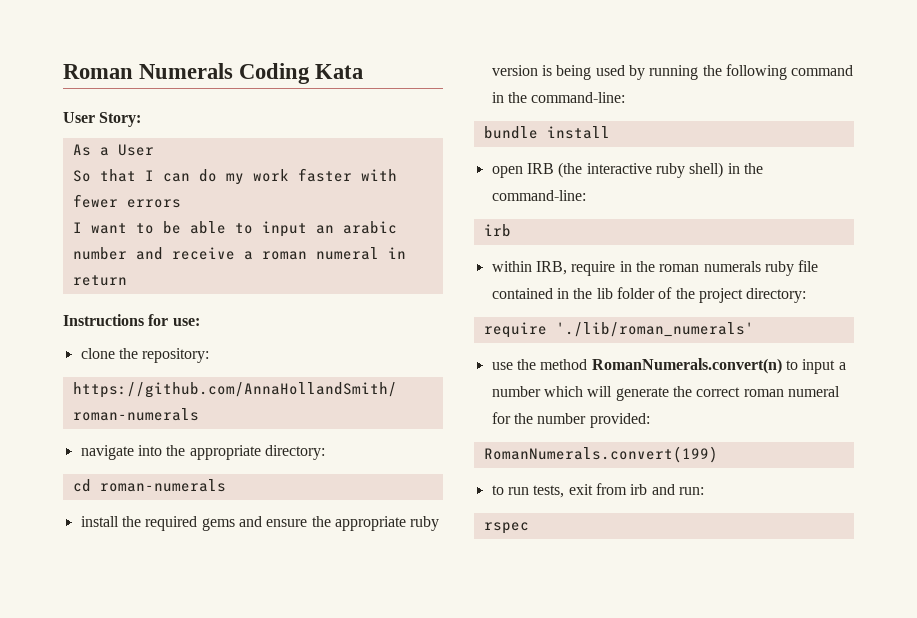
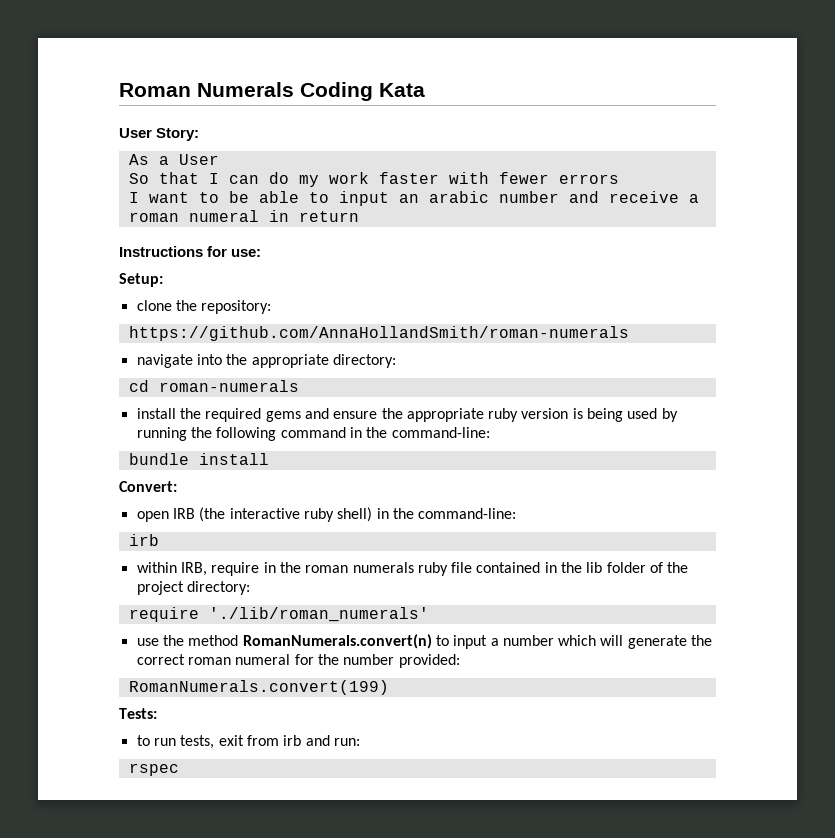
(200, 322) none -> [119,273,163,287] // Setup:
(610, 132) none -> [119,481,177,492] // Convert:
(718, 454) none -> [119,708,157,719] // Tests:

